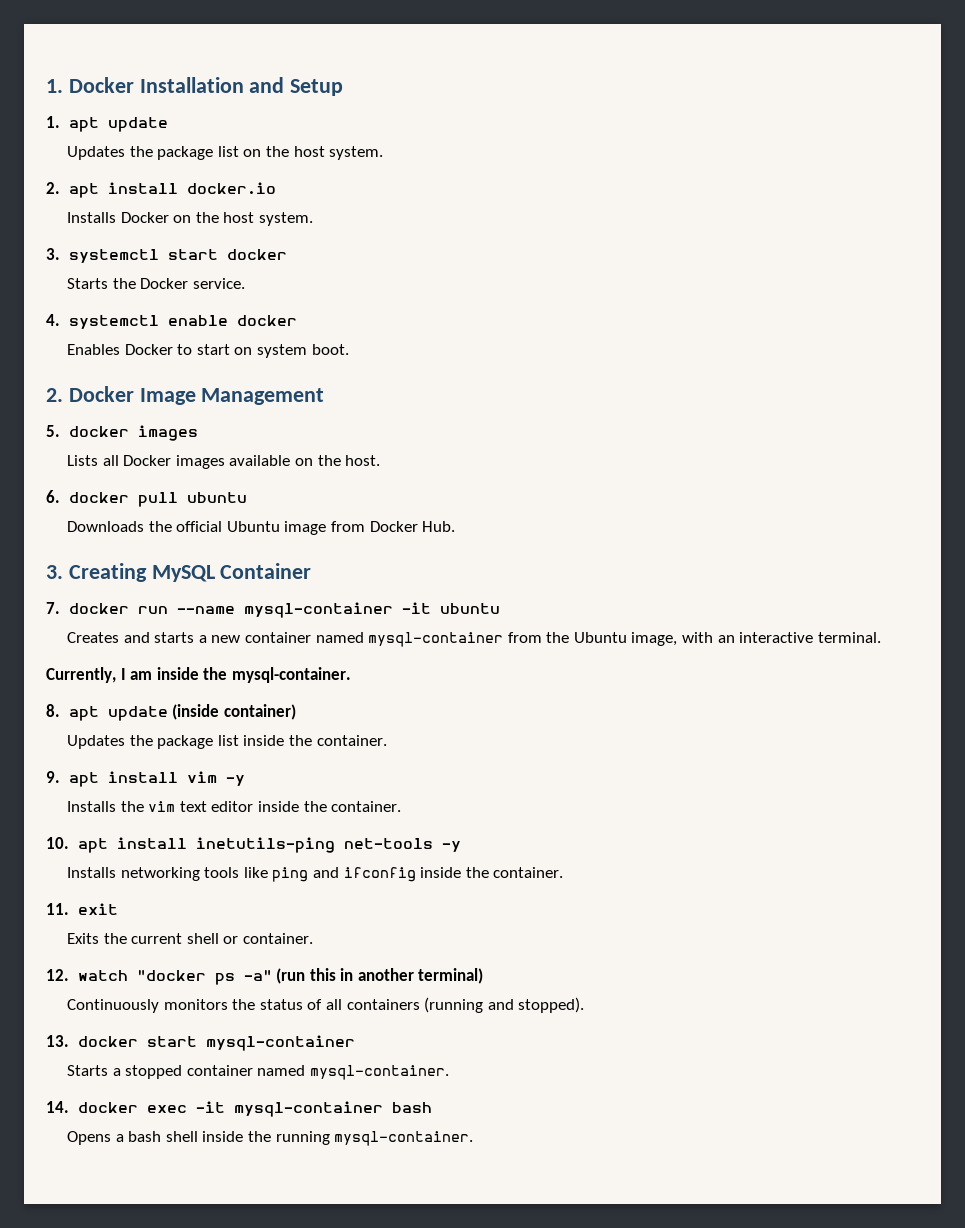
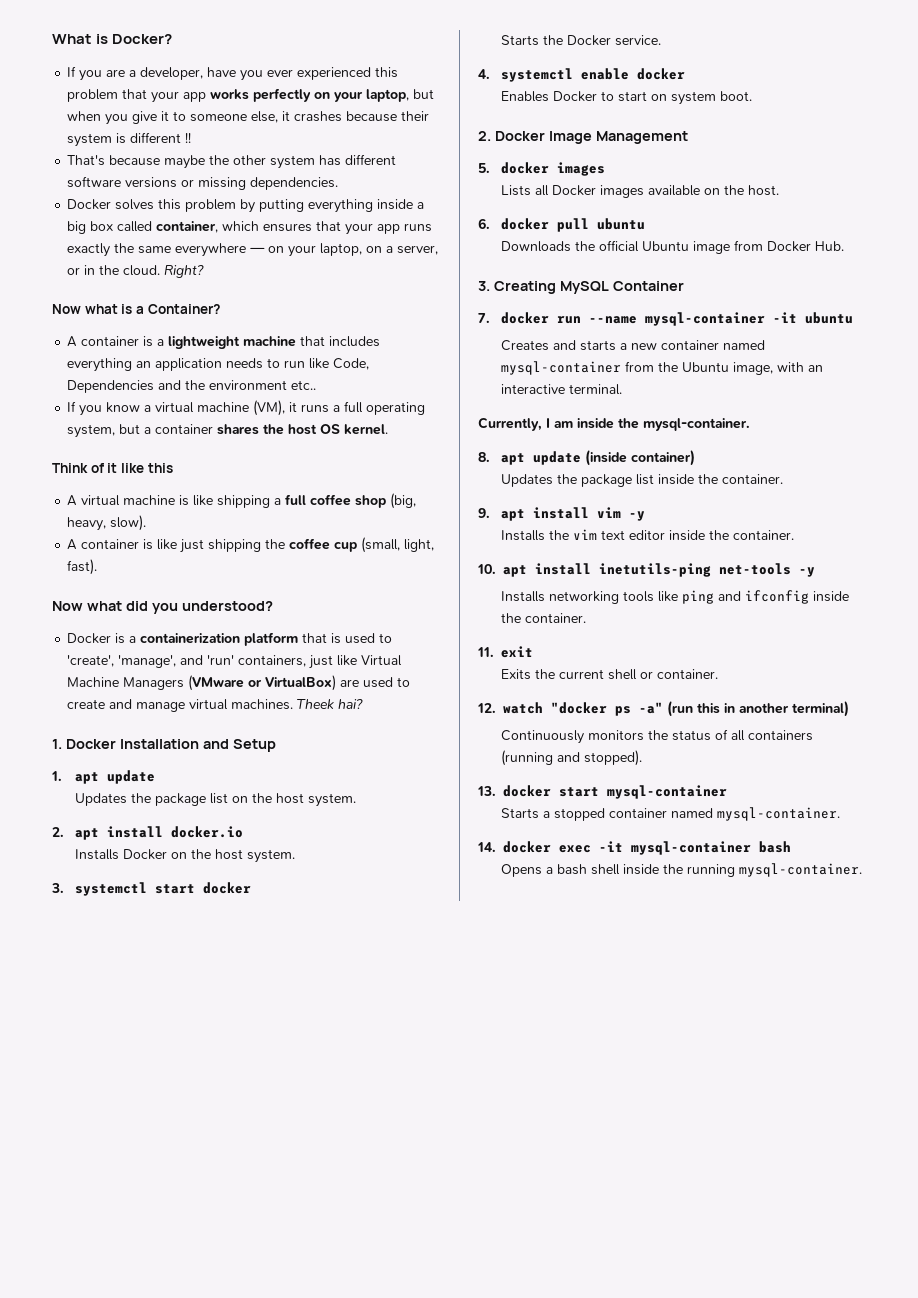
(46, 86) none -> [52,34,173,44] [67,66,399,81] [67,88,435,103] [67,111,430,125] [67,132,192,147] [67,154,397,169] [67,176,339,190] [67,199,425,213] [67,221,433,235] [67,243,439,257] [67,264,205,278] [52,304,220,314] [67,336,381,349] [67,358,370,372] [67,380,317,393] [67,400,426,416] [67,424,389,438] [52,463,173,473] [67,493,417,509] [67,515,147,531] [67,537,435,553] [67,559,98,575] [52,601,273,614] [67,632,393,646] [67,655,403,669] [67,675,411,691] [67,698,364,712] What is Docker? // If you are a developer, have you ever experienced this problem that your app works perfectly on your laptop, but when you give it to someone else, it crashes because their system is different !! // That's because maybe the other system has different software versions or missing dependencies. // Docker solves this problem by putting everything inside a big box called container, which ensures that your app runs exactly the same everywhere — on your laptop, on a server, or in the cloud. Right? // Now what is a Container? // A container is a lightweight machine that includes everything an application needs to run like Code, Dependencies and the environment etc.. // If you know a virtual machine (VM), it runs a full operating system, but a container shares the host OS kernel. // Think of it like this // A virtual machine is like shipping a full coffee shop (big, heavy, slow). // A container is like just shipping the coffee cup (small, light, fast). // Now what did you understood? // Docker is a containerization platform that is used to 'create', 'manage', and 'run' containers, just like Virtual Machine Managers (VMware or VirtualBox) are used to create and manage virtual machines. Theek hai? //

